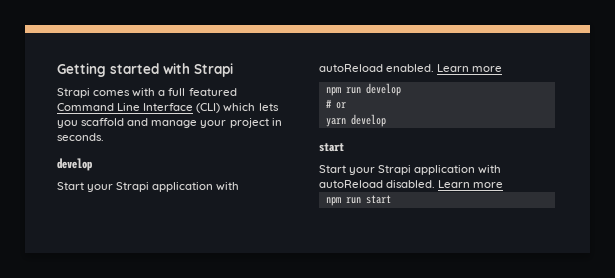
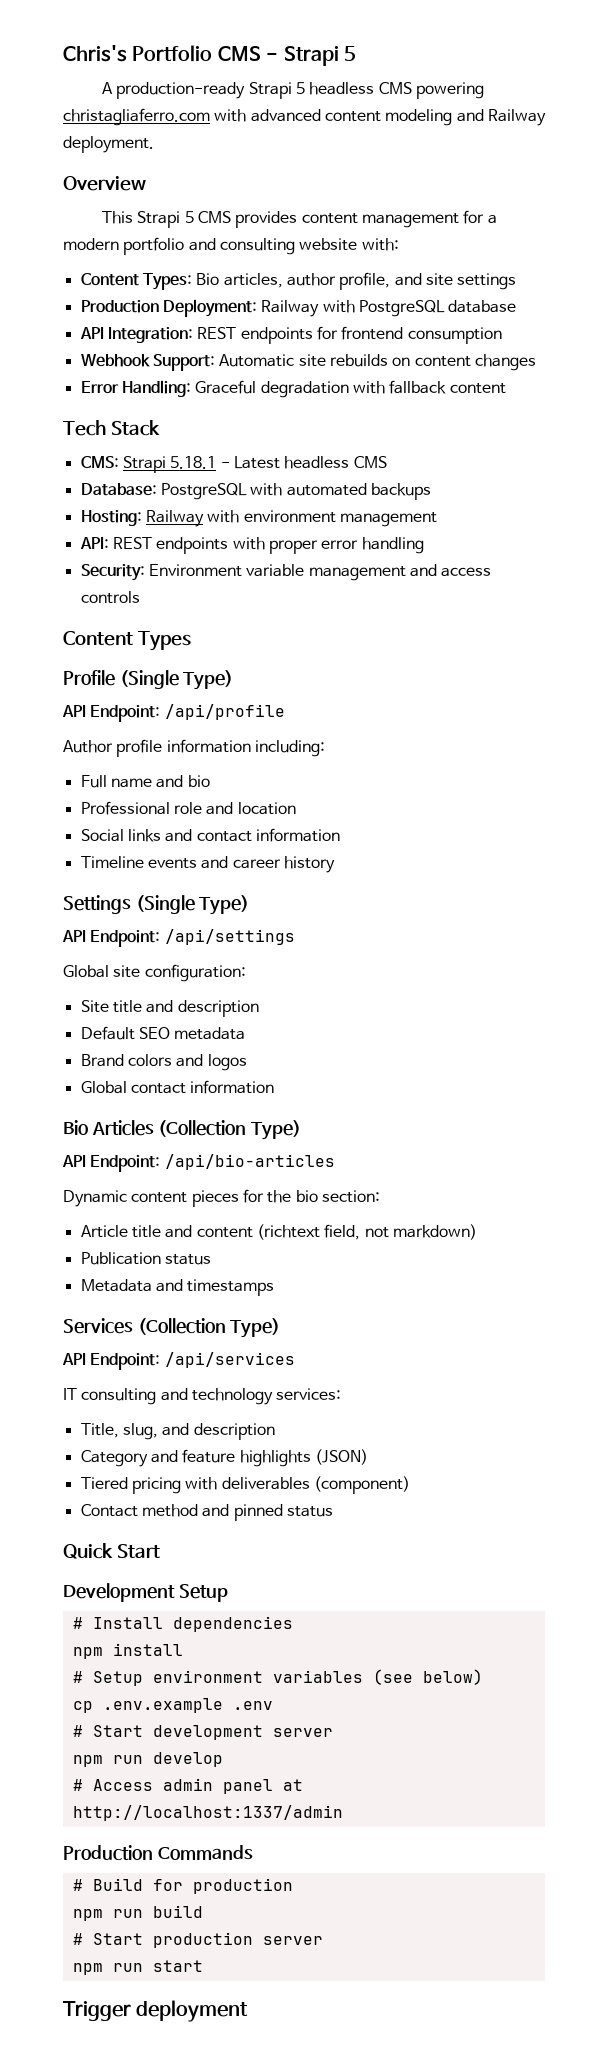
[57,63,233,77] [57,88,237,98] [57,103,279,113] [57,118,282,128] [57,133,104,141] [57,158,92,171] [57,182,240,192] [319,64,503,72] [325,83,401,96] [325,99,346,109] [325,114,386,127] [319,143,344,152] [319,165,502,175] [319,180,504,188] Getting started with Strapi // Strapi comes with a full featured Command Line Interface (CLI) which lets you scaffold and manage your project in seconds. // develop // Start your Strapi application with autoReload enabled. Learn more // npm run develop // # or // yarn develop // start // Start your Strapi application with autoReload disabled. Learn more -> [63,45,356,66] [101,82,484,99] [63,108,546,126] [63,136,154,153] [63,176,146,191] [101,210,497,228] [63,237,399,255] [80,272,517,290] [80,299,517,317] [79,326,502,344] [80,354,536,371] [80,380,506,398] [63,420,160,436] [80,456,387,473] [80,483,431,500] [80,510,437,527] [79,537,424,554] [80,564,492,581] [80,591,140,604] [63,631,191,651] [63,670,234,690] [62,704,285,722] [63,739,325,757] [80,775,210,788] [80,801,296,815] [80,828,340,842] [80,856,335,873] [63,895,250,915] [62,929,295,947] [63,964,246,982] [80,1000,259,1017] [80,1026,246,1040] [80,1054,247,1071] [80,1080,275,1094] [63,1120,302,1140] [62,1154,335,1172] [63,1189,380,1207] [80,1224,477,1240] [80,1252,211,1265] [80,1279,275,1296] [63,1318,281,1338] [62,1352,295,1370] [63,1388,342,1405] [80,1423,275,1440] [80,1449,368,1467] [80,1476,410,1494] [80,1504,333,1521] [63,1543,160,1559] [63,1583,228,1602] [72,1616,293,1632] [72,1643,183,1659] [72,1669,483,1686] [72,1698,273,1713] [72,1725,333,1740] [72,1752,223,1767] [72,1778,303,1794] [72,1805,343,1821] [63,1845,253,1861] [72,1878,293,1894] [72,1905,203,1921] [72,1932,323,1948] Chris's Portfolio CMS - Strapi 5 // A production-ready Strapi 5 headless CMS powering christagliaferro.com with advanced content modeling and Railway deployment. // Overview // This Strapi 5 CMS provides content management for a modern portfolio and consulting website with: // Content Types: Bio articles, author profile, and site settings // Production Deployment: Railway with PostgreSQL database // API Integration: REST endpoints for frontend consumption // Webhook Support: Automatic site rebuilds on content changes // Error Handling: Graceful degradation with fallback content // Tech Stack // CMS: Strapi 5.18.1 - Latest headless CMS // Database: PostgreSQL with automated backups // Hosting: Railway with environment management // API: REST endpoints with proper error handling // Security: Environment variable management and access controls // Content Types // Profile (Single Type) // API Endpoint: /api/profile // Author profile information including: // Full name and bio // Professional role and location // Social links and contact information // Timeline events and career history // Settings (Single Type) // API Endpoint: /api/settings // Global site configuration: // Site title and description // Default SEO metadata // Brand colors and logos // Global contact information // Bio Articles (Collection Type) // API Endpoint: /api/bio-articles // Dynamic content pieces for the bio section: // Article title and content (richtext field, not markdown) // Publication status // Metadata and timestamps // Services (Collection Type) // API Endpoint: /api/services // IT consulting and technology services: // Title, slug, and description // Category and feature highlights (JSON) // Tiered pricing with deliverables (component) // Contact method and pinned status // Quick Start // Development Setup // # Install dependencies // npm install // # Setup environment variables (see below) // cp .env.example .env // # Start development server // npm run develop // # Access admin panel at http://localhost:1337/admin // Production Commands // # Build for production // npm run build // # Start production server
(391, 199) none -> [63,2000,249,2022] // Trigger deployment

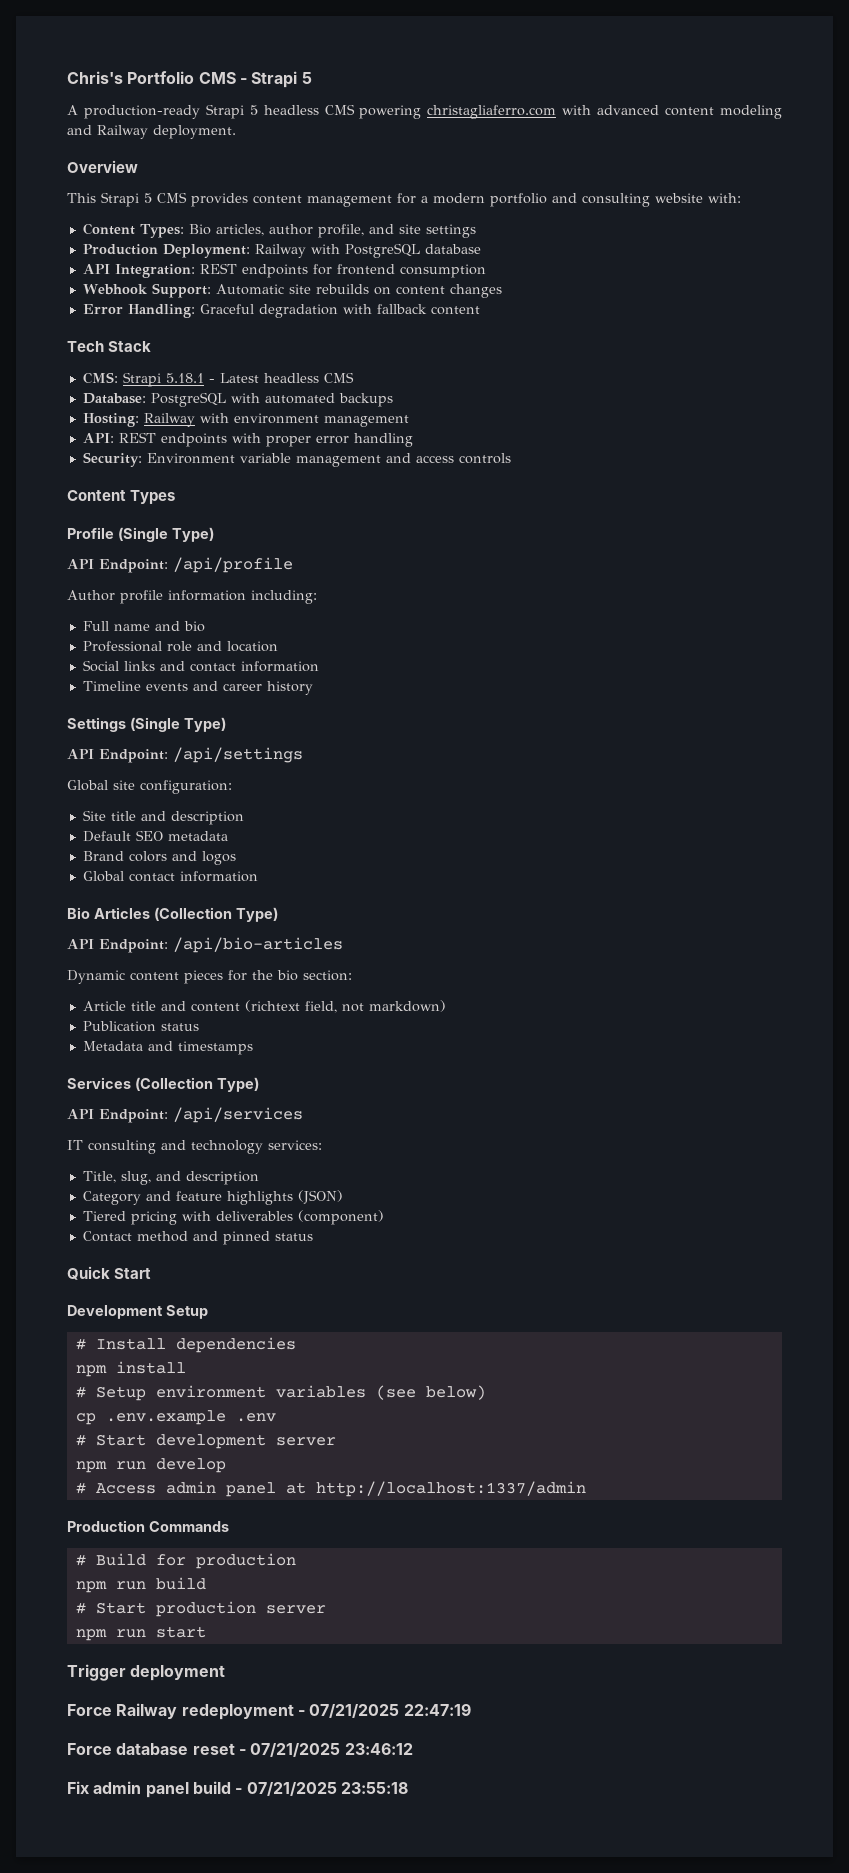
(249, 2011) none -> [67,1703,471,1720] [67,1743,413,1757] [67,1781,408,1798] // Force Railway redeployment - 07/21/2025 22:47:19 // Force database reset - 07/21/2025 23:46:12 // Fix admin panel build - 07/21/2025 23:55:18

